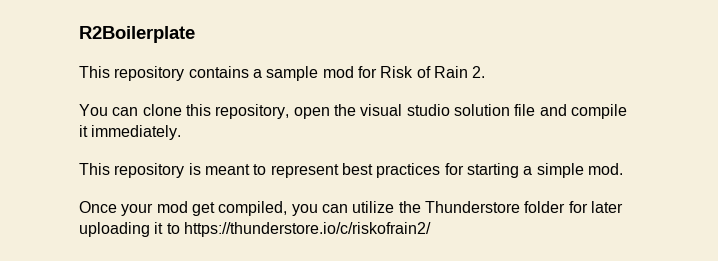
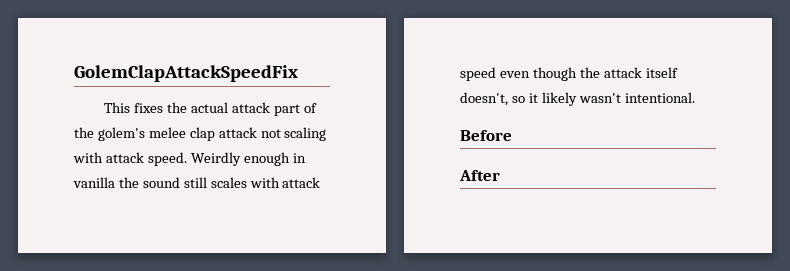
[79,26,195,43] [79,66,486,81] [79,104,627,119] [79,125,182,140] [79,163,623,178] [79,201,623,216] [79,222,431,237] R2Boilerplate // This repository contains a sample mod for Risk of Rain 2. // You can clone this repository, open the visual studio solution file and compile it immediately. // This repository is meant to represent best practices for starting a simple mod. // Once your mod get compiled, you can utilize the Thunderstore folder for later uploading it to https://thunderstore.io/c/riskofrain2/ -> [74,65,298,82] [104,102,317,116] [74,127,327,141] [73,152,306,166] [73,177,321,188] [460,67,678,81] [460,92,695,106] [460,130,512,141] [459,170,500,181] GolemClapAttackSpeedFix // This fixes the actual attack part of the golem's melee clap attack not scaling with attack speed. Weirdly enough in vanilla the sound still scales with attack speed even though the attack itself doesn't, so it likely wasn't intentional. // Before // After

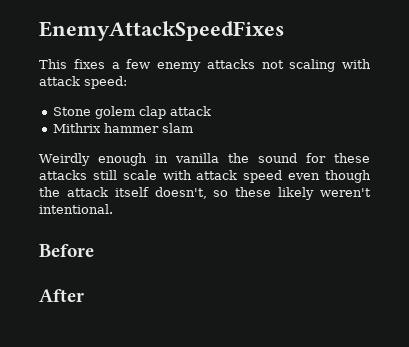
[74,65,298,82] GolemClapAttackSpeedFix -> [39,21,284,41] EnemyAttackSpeedFixes
[167,102,317,116] [74,127,327,141] [73,152,187,166] the actual attack part of the golem's melee clap attack not scaling with attack speed. -> [111,59,371,72] [39,76,127,89] [52,106,211,119] [52,123,193,133] a few enemy attacks not scaling with attack speed: // Stone golem clap attack // Mithrix hammer slam //
[183,177,247,188] still scales -> [305,153,370,163] [39,170,157,180] for these attacks still scale
[528,92,621,106] it likely wasn't -> [235,187,371,200] these likely weren't

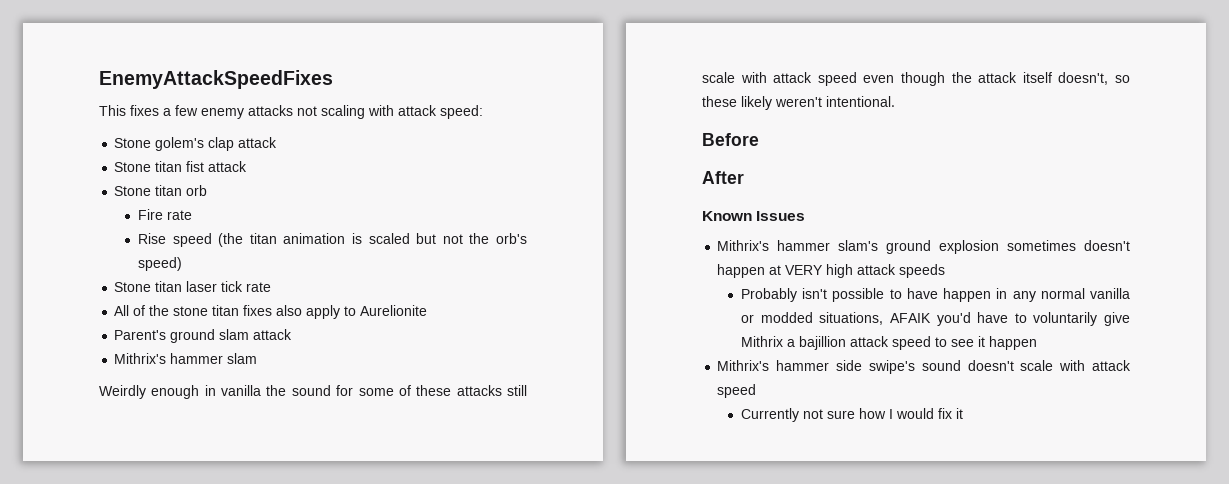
[94,106,135,119] golem -> [155,137,205,151] golem's
[52,123,101,133] Mithrix -> [114,161,248,172] [114,185,208,196] [138,209,193,220] [138,233,527,247] [138,257,183,271] [114,281,272,292] [114,305,428,319] [114,329,293,343] [114,353,167,364] Stone titan fist attack // Stone titan orb // Fire rate // Rise speed (the titan animation is scaled but not the orb's speed) // Stone titan laser tick rate // All of the stone titan fixes also apply to Aurelionite // Parent's ground slam attack // Mithrix's
(326, 158) none -> [358,385,411,396] some of
(84, 295) none -> [702,211,806,221] [717,240,1130,254] [717,264,946,278] [741,288,1130,302] [741,312,1130,326] [741,336,1038,350] [717,360,1131,374] [717,384,757,398] [741,408,964,422] // Known Issues // Mithrix's hammer slam's ground explosion sometimes doesn't happen at VERY high attack speeds // Probably isn't possible to have happen in any normal vanilla or modded situations, AFAIK you'd have to voluntarily give Mithrix a bajillion attack speed to see it happen // Mithrix's hammer side swipe's sound doesn't scale with attack speed // Currently not sure how I would fix it

